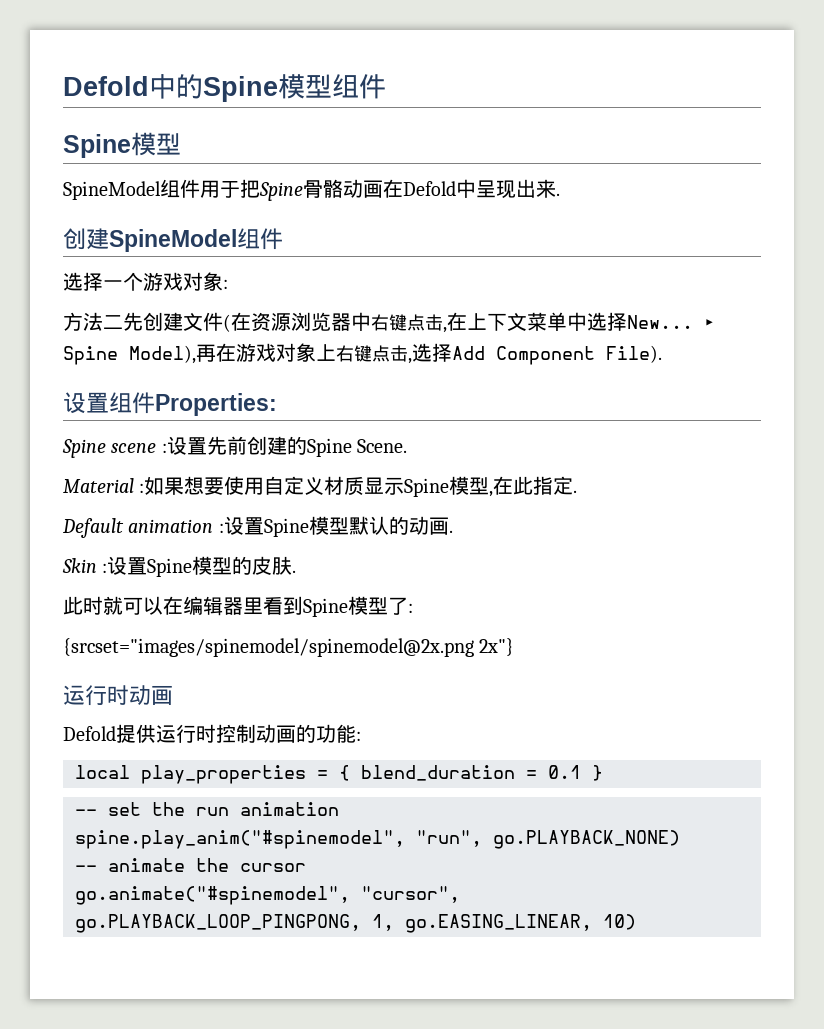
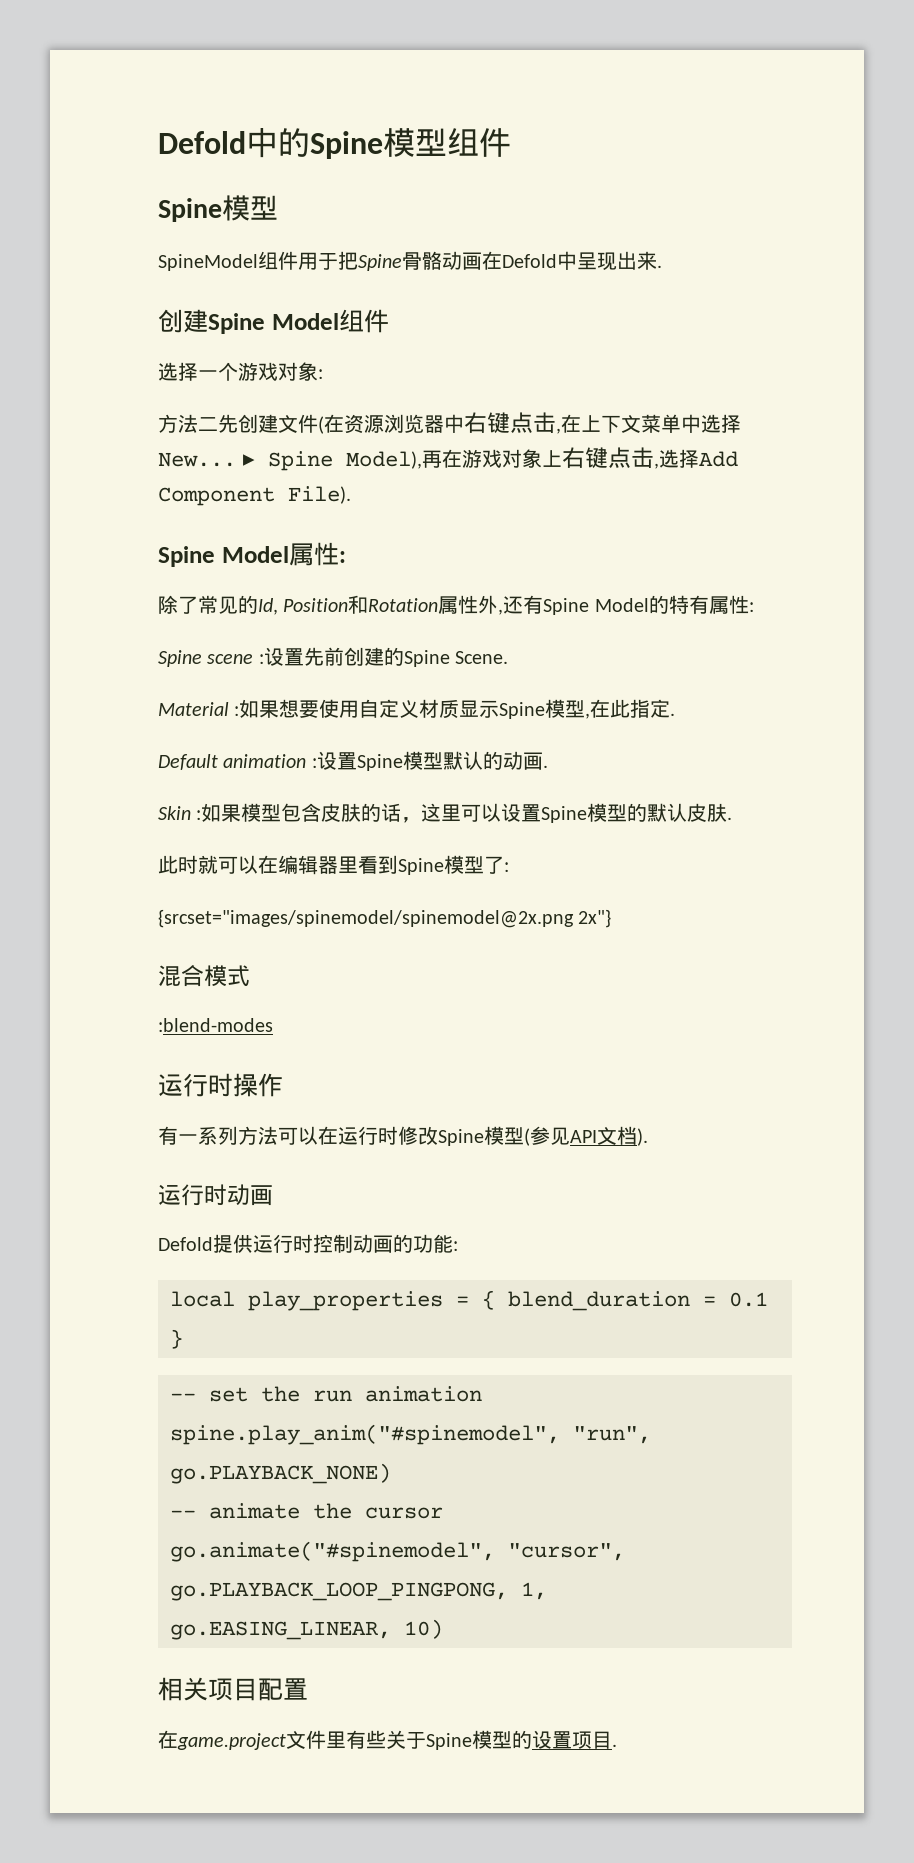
[109,229,237,252] SpineModel -> [208,313,339,334] Spine Model
[63,392,277,416] 设置组件Properties: -> [158,542,346,567] [158,595,754,615] Spine Model属性: // 除了常见的Id, Position和Rotation属性外,还有Spine Model的特有属性:
(108, 568) none -> [201,803,502,823] 如果模型包含皮肤的话，这里可以
(253, 565) none -> [647,803,688,822] 默认
(515, 647) none -> [158,965,250,987] [158,1018,273,1032] [158,1073,283,1097] [158,1126,648,1146] // 混合模式 // :blend-modes // 运行时操作 // 有一系列方法可以在运行时修改Spine模型(参见API文档).
(636, 922) none -> [158,1677,308,1701] [158,1730,617,1750] // 相关项目配置 // 在game.project文件里有些关于Spine模型的设置项目.

